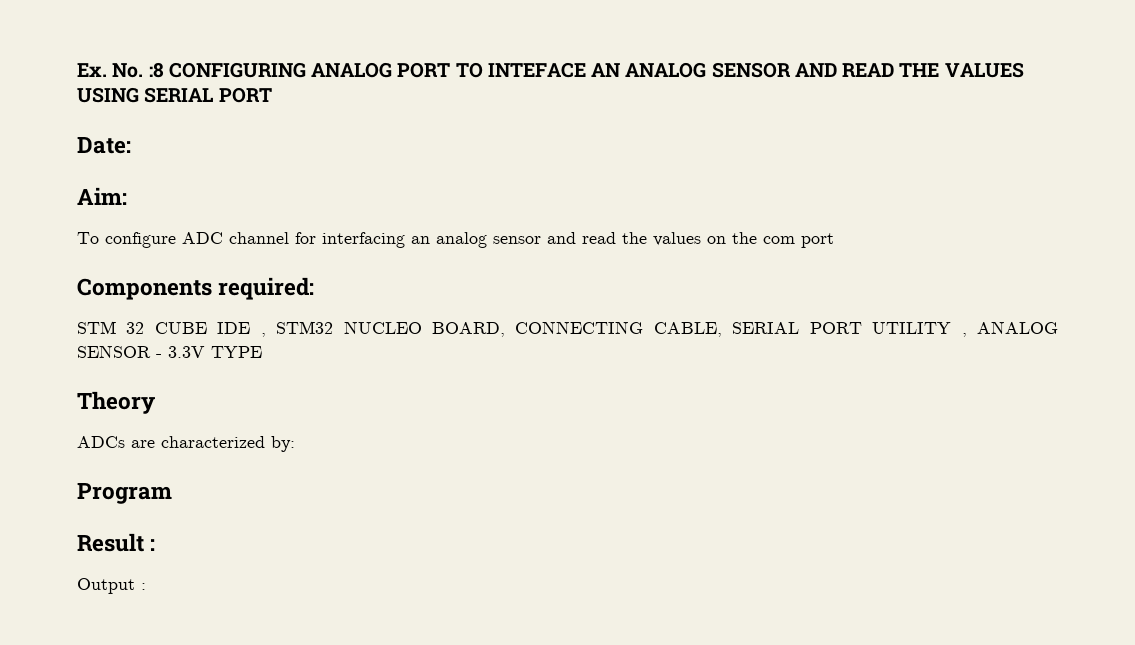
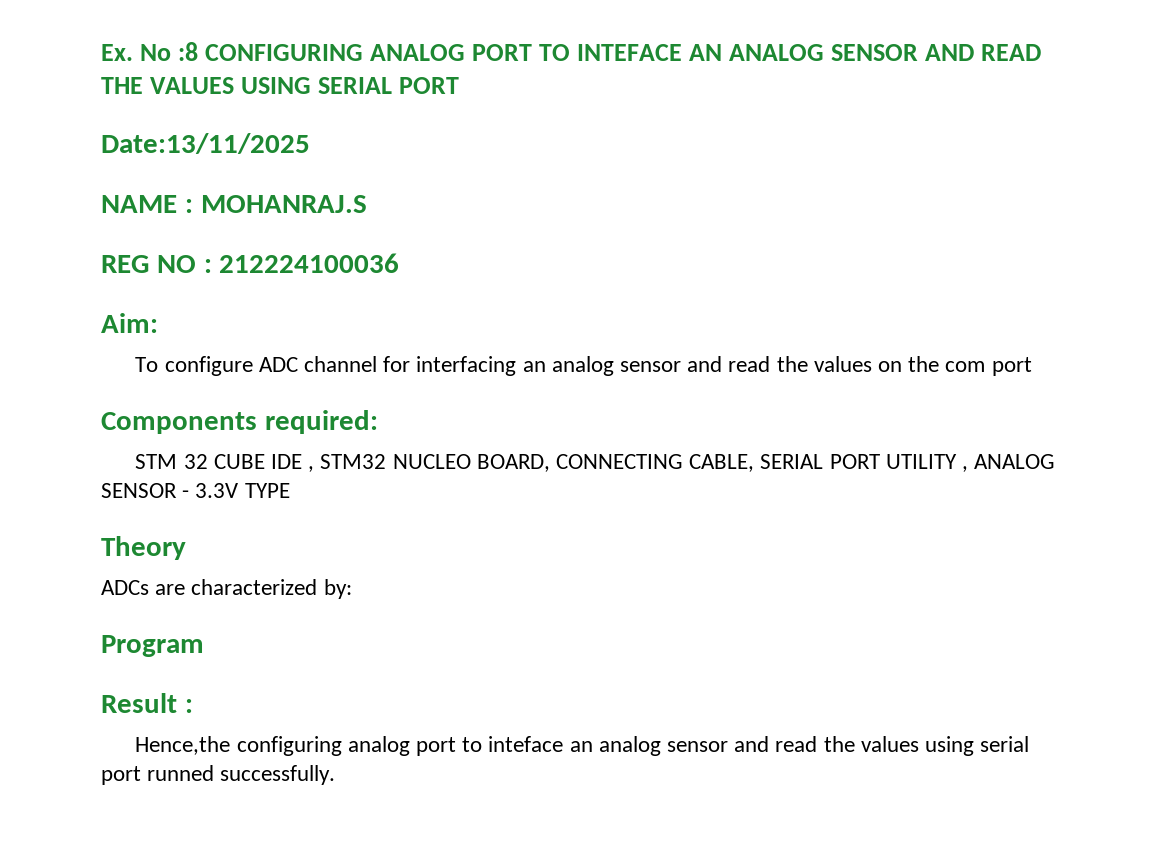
[112,63,144,78] No. -> [140,44,172,61] No
[77,137,131,154] Date: -> [101,133,310,154] [101,195,367,213] [101,253,400,273] Date:13/11/2025 // NAME : MOHANRAJ.S // REG NO : 212224100036
[77,578,146,594] Output : -> [135,736,1030,756] [101,765,336,785] Hence,the configuring analog port to inteface an analog sensor and read the values using serial port runned successfully.

